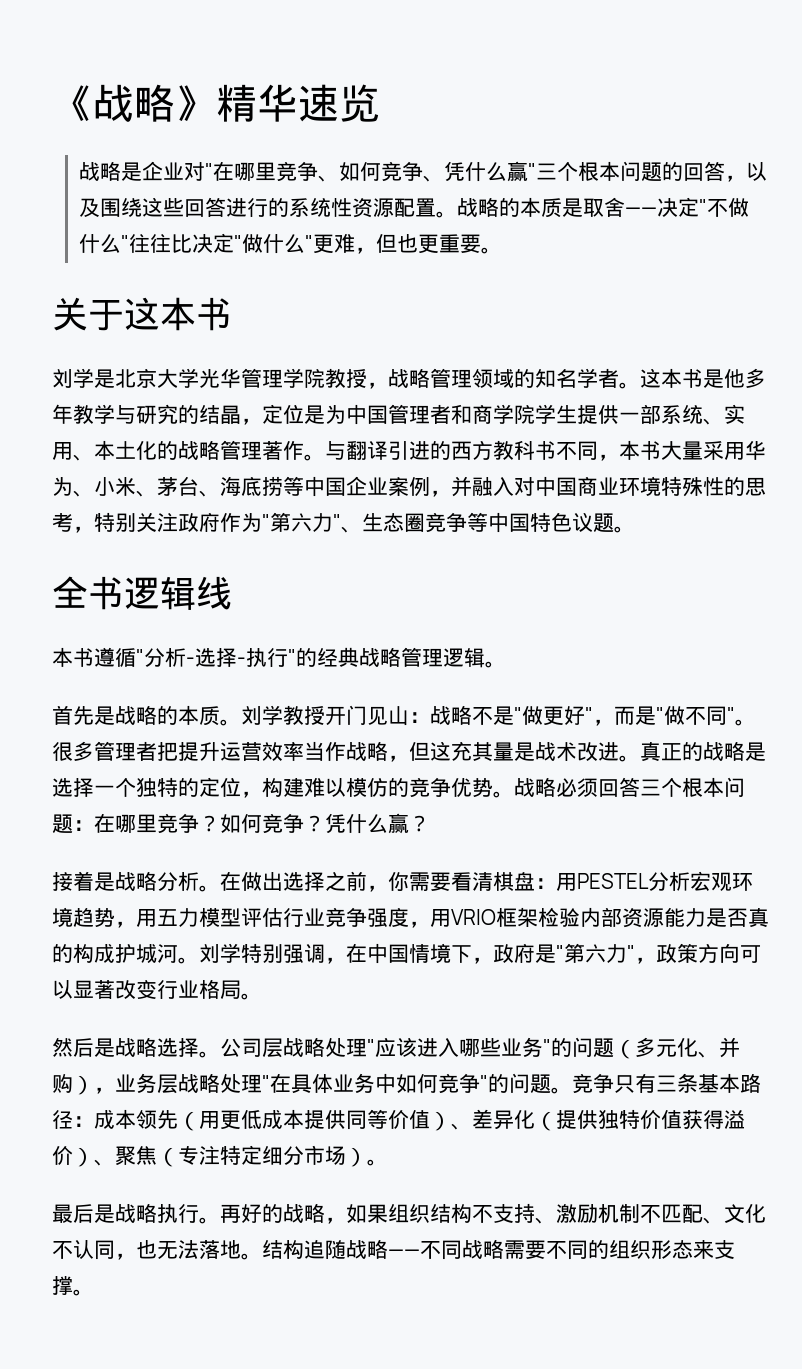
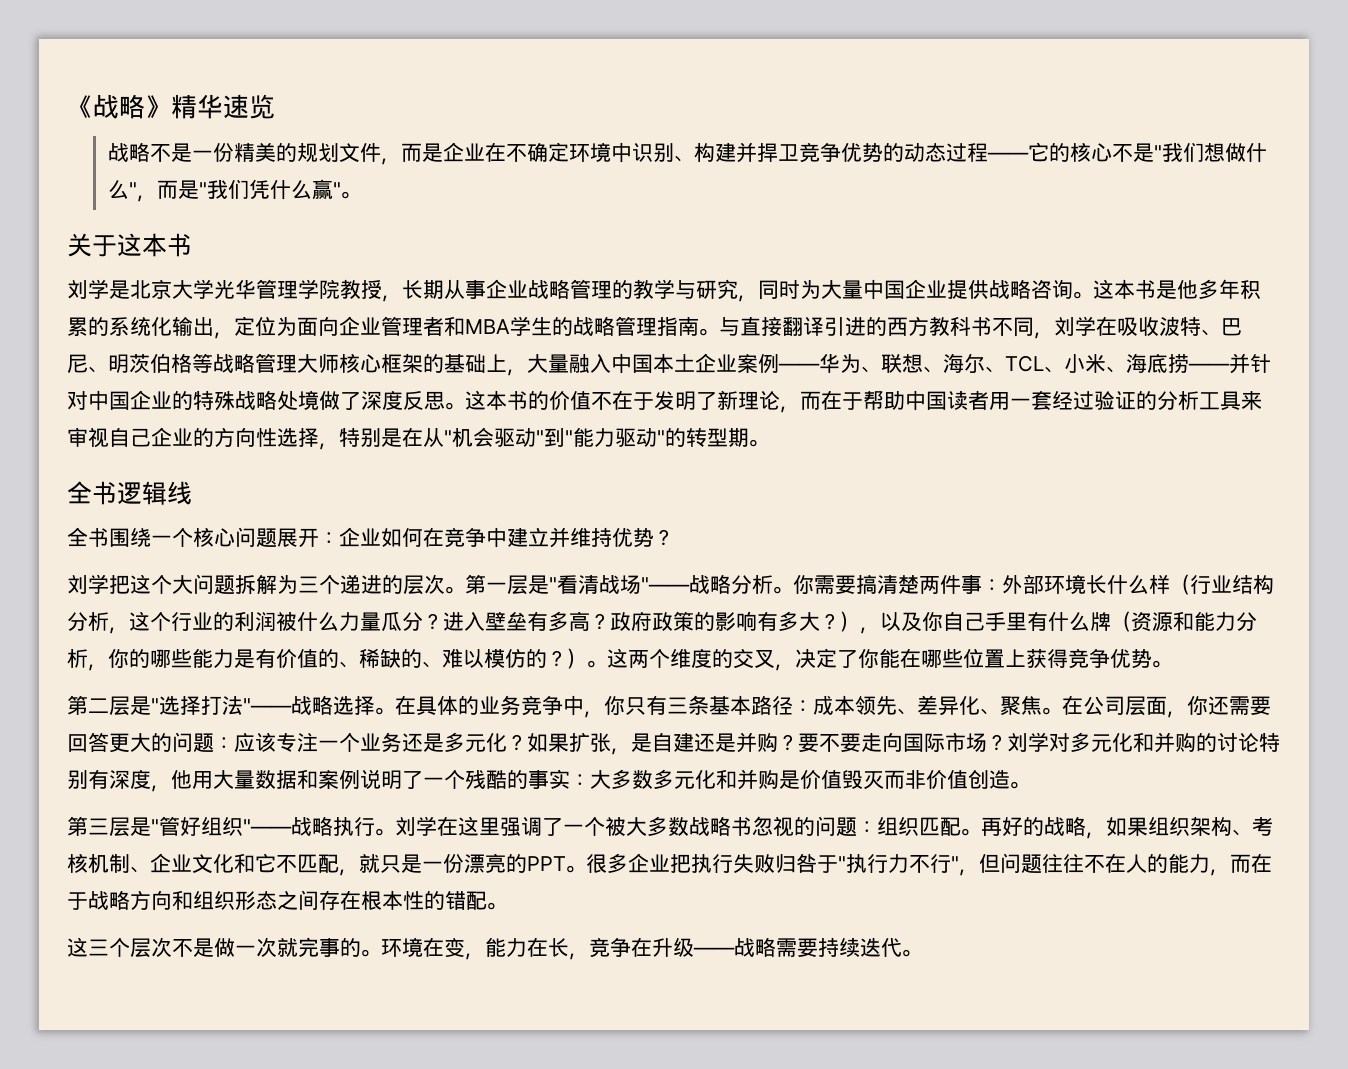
[121,161,768,182] [79,197,750,218] [79,233,482,254] 是企业对"在哪里竞争、如何竞争、凭什么赢"三个根本问题的回答，以及围绕这些回答进行的系统性资源配置。战略的本质是取舍——决定"不做什么"往往比决定"做什么"更难，但也更重要 -> [150,142,1268,165] [108,179,342,202] 不是一份精美的规划文件，而是企业在不确定环境中识别、构建并捍卫竞争优势的动态过程——它的核心不是"我们想做什么"，而是"我们凭什么赢"
[388,368,766,389] [52,404,745,425] [52,440,346,461] 战略管理领域的知名学者。这本书是他多年教学与研究的结晶，定位是为中国管理者和商学院学生提供一部系统、实用、本土化的战略管理著作。与 -> [402,279,1261,302] [67,316,782,339] 长期从事企业战略管理的教学与研究，同时为大量中国企业提供战略咨询。这本书是他多年积累的系统化输出，定位为面向企业管理者和MBA学生的战略管理指南。与直接
[619,440,766,460] [52,476,766,497] [52,512,635,533] [52,576,232,610] [52,647,506,668] [52,705,756,726] [52,741,766,762] [52,777,745,798] [52,813,430,834] [52,871,753,892] [52,907,769,928] [52,943,761,964] [52,979,262,1000] [52,1037,740,1059] [52,1073,614,1095] 本书大量采用华为、小米、茅台、海底捞等中国企业案例，并融入对中国商业环境特殊性的思考，特别关注政府作为"第六力"、生态圈竞争等中国特色议题。 // 全书逻辑线 // 本书遵循"分析-选择-执行"的经典战略管理逻辑。 // 首先是战略的本质。刘学教授开门见山：战略不是"做更好"，而是"做不同"。很多管理者把提升运营效率当作战略，但这充其量是战术改进。真正的战略是选择一个独特的定位，构建难以模仿的竞争优势。战略必须回答三个根本问题：在哪里竞争？如何竞争？凭什么赢？ // 接着是战略分析。在做出选择之前，你需要看清棋盘：用PESTEL分析宏观环境趋势，用五力模型评估行业竞争强度，用VRIO框架检验内部资源能力是否真的构成护城河。刘学特别强调，在中国情境下，政府是"第六力"，政策方向可以显著改变行业格局。 // 然后是战略选择。公司层战略处理"应该进入哪些业务"的问题（多元化、并购），业务层战略处理"在具体业务中如何竞争"的问题。竞争 -> [1054,316,1242,336] [67,353,1271,376] [67,390,1262,413] [67,427,769,450] [67,481,192,505] [67,527,674,548] [67,574,1274,595] [67,611,1257,634] [67,648,1172,671] [67,695,625,718] 刘学在吸收波特、巴尼、明茨伯格等战略管理大师核心框架的基础上，大量融入中国本土企业案例——华为、联想、海尔、TCL、小米、海底捞——并针对中国企业的特殊战略处境做了深度反思。这本书的价值不在于发明了新理论，而在于帮助中国读者用一套经过验证的分析工具来审视自己企业的方向性选择，特别是在从"机会驱动"到"能力驱动"的转型期。 // 全书逻辑线 // 全书围绕一个核心问题展开：企业如何在竞争中建立并维持优势？ // 刘学把这个大问题拆解为三个递进的层次。第一层是"看清战场"——战略分析。你需要搞清楚两件事：外部环境长什么样（行业结构分析，这个行业的利润被什么力量瓜分？进入壁垒有多高？政府政策的影响有多大？），以及你自己手里有什么牌（资源和能力分析，你的哪些能力是有价值的、稀缺的、难以模仿的？）。这两个维度的交叉，决定了你能在哪些位置上获得竞争优势。 // 第二层是"选择打法"——战略选择。在具体的业务竞争中，你
[178,1109,745,1131] [52,1145,388,1167] [52,1203,199,1223] （用更低成本提供同等价值）、差异化（提供独特价值获得溢价）、聚焦（专注特定细分市场）。 // 最后是战略执行 -> [897,695,1271,718] [67,732,1280,755] [67,769,1030,792] [67,816,961,837] 、差异化、聚焦。在公司层面，你还需要回答更大的问题：应该专注一个业务还是多元化？如果扩张，是自建还是并购？要不要走向国际市场？刘学对多元化和并购的讨论特别有深度，他用大量数据和案例说明了一个残酷的事实：大多数多元化和并购是价值毁灭而非价值创造。 // 第三层是"管好组织"——战略执行。刘学在这里强调了一个被大多数战略书忽视的问题：组织匹配
[430,1203,766,1224] [52,1239,735,1260] [52,1276,73,1295] 结构不支持、激励机制不匹配、文化不认同，也无法落地。结构追随战略——不同战略需要不同的组织形态来支撑 -> [1190,816,1273,836] [67,853,1272,876] [67,890,507,910] [67,937,902,960] 架构、考核机制、企业文化和它不匹配，就只是一份漂亮的PPT。很多企业把执行失败归咎于"执行力不行"，但问题往往不在人的能力，而在于战略方向和组织形态之间存在根本性的错配。 // 这三个层次不是做一次就完事的。环境在变，能力在长，竞争在升级——战略需要持续迭代

